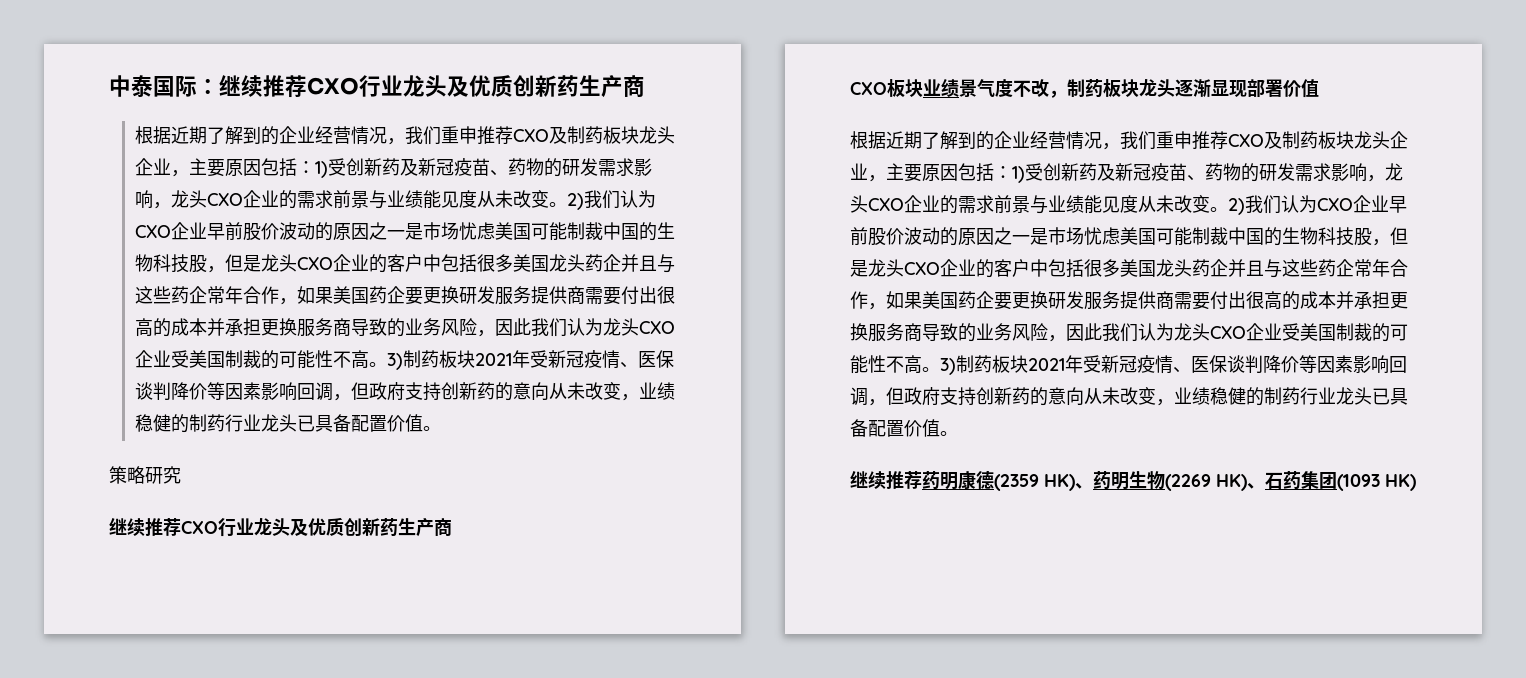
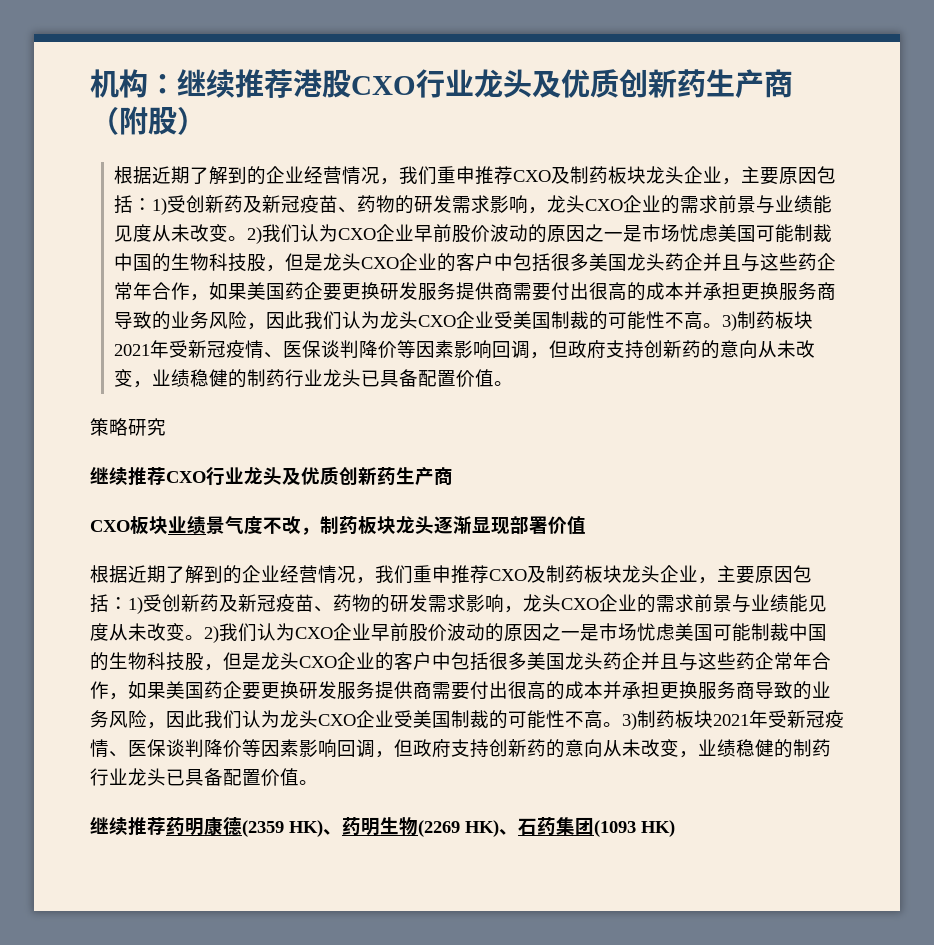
[109,75,197,97] 中泰国际 -> [90,69,148,98] 机构
[307,75,645,98] CXO行业龙头及优质创新药生产商 -> [293,69,793,98] [90,106,206,135] 港股CXO行业龙头及优质创新药生产商（附股）

